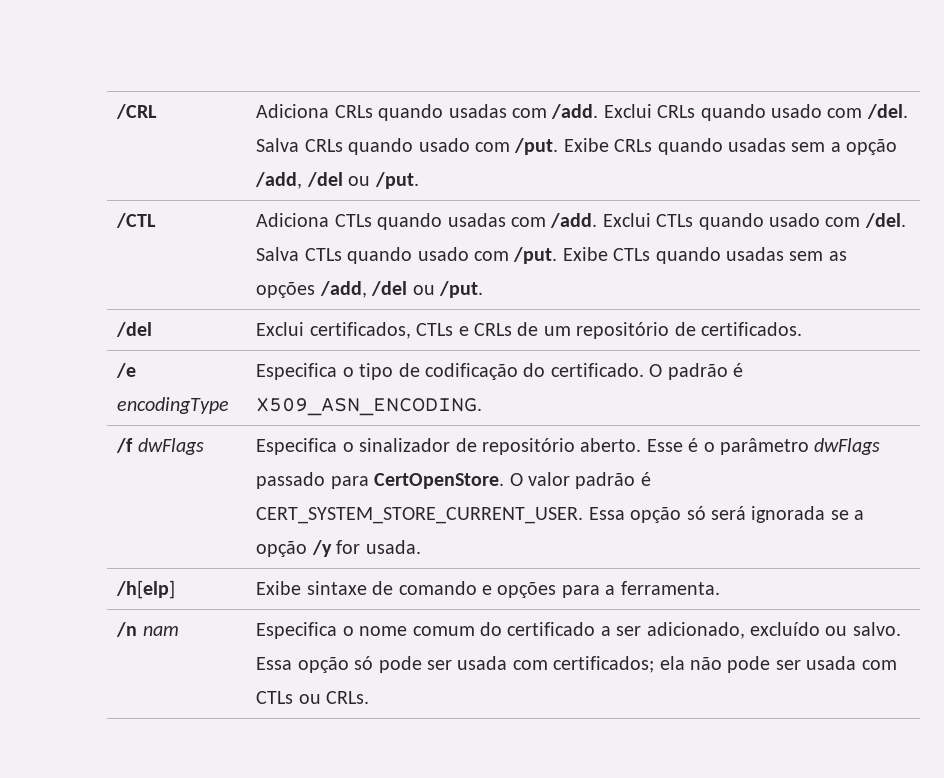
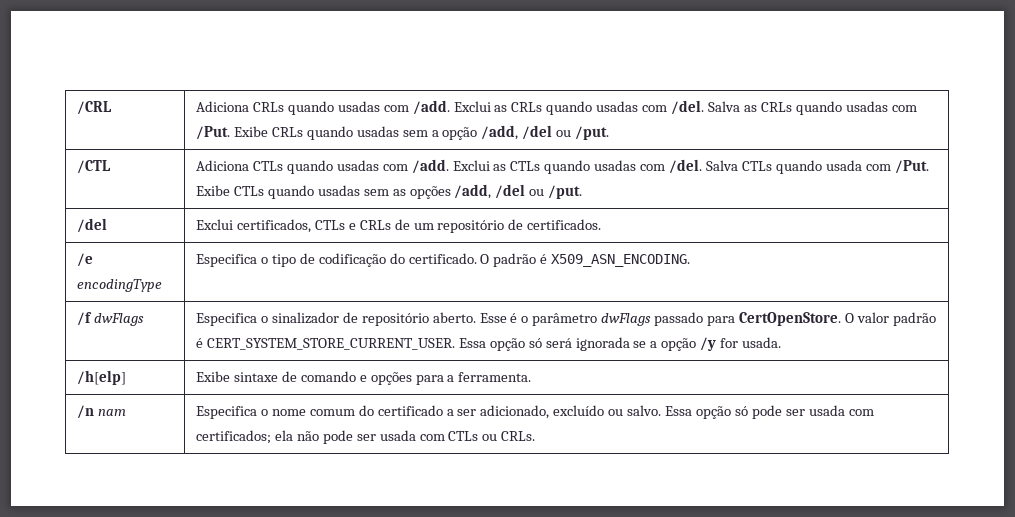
[657,104,908,121] [256,138,559,155] CRLs quando usado com /del. Salva CRLs quando usado com /put. -> [494,100,917,115] [196,126,231,140] as CRLs quando usadas com /del. Salva as CRLs quando usadas com /Put.
[656,213,820,230] CTLs quando usado -> [493,160,637,174] as CTLs quando usadas
[417,247,558,264] usado com /put. -> [825,160,929,174] usada com /Put.

